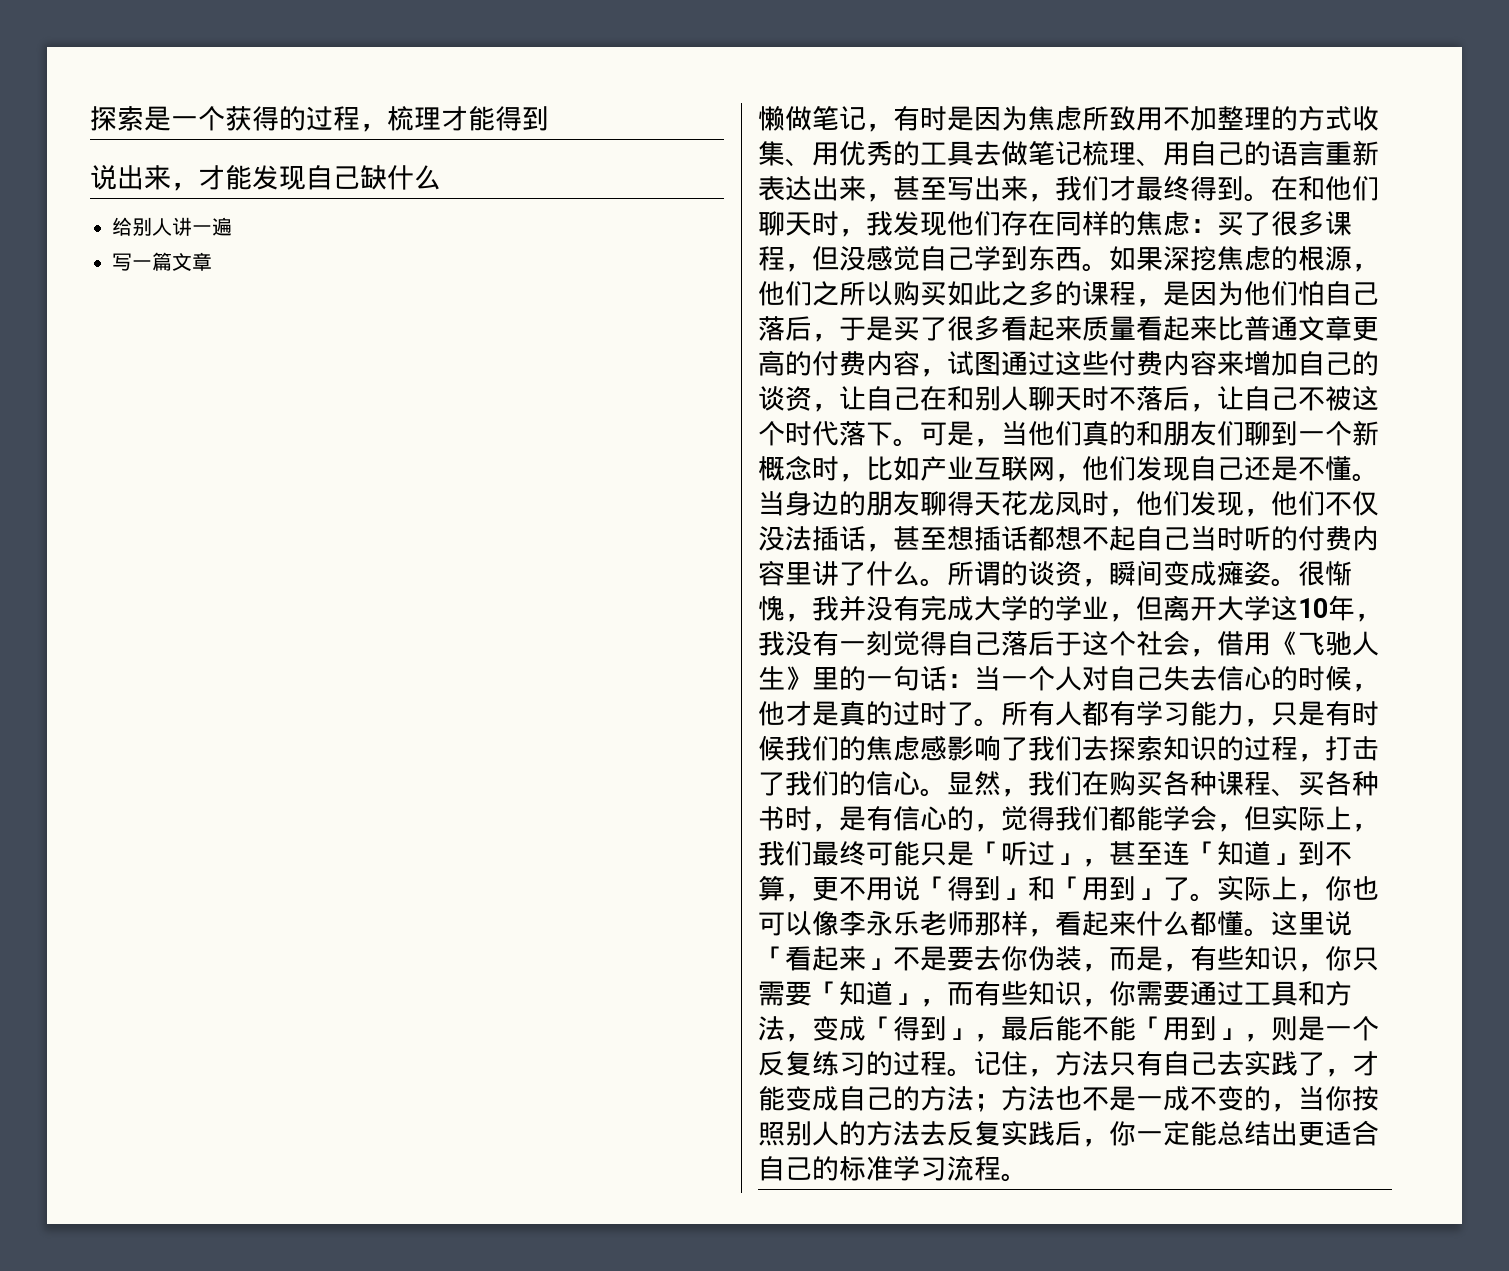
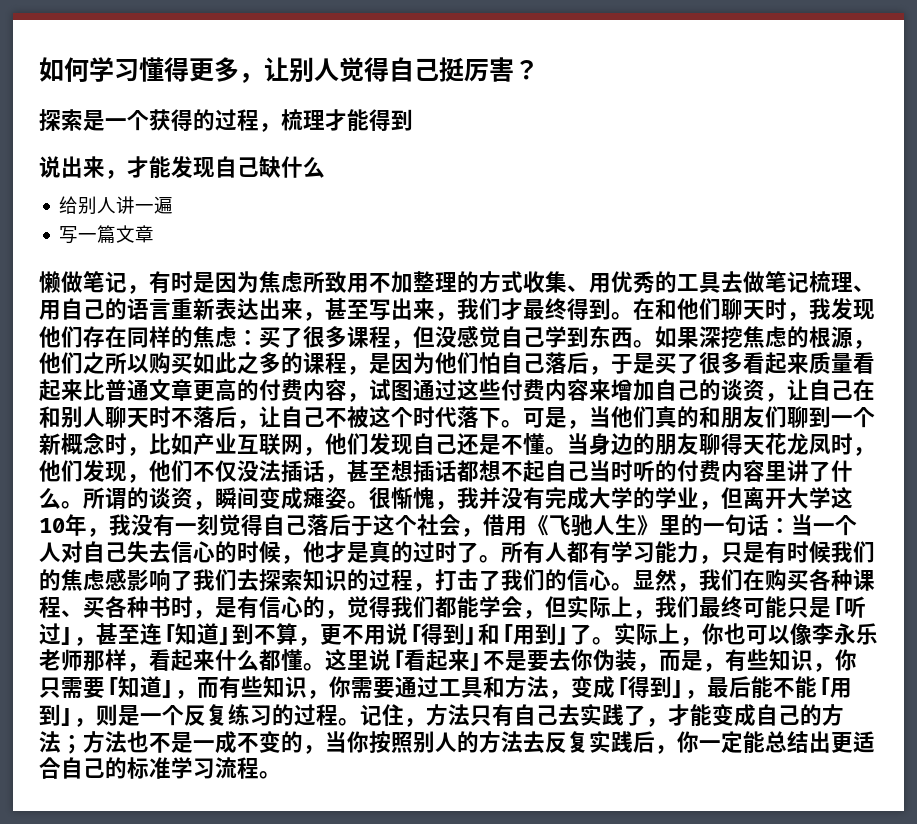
(90, 118) none -> [39,57,539,83] 如何学习懂得更多，让别人觉得自己挺厉害？ //

